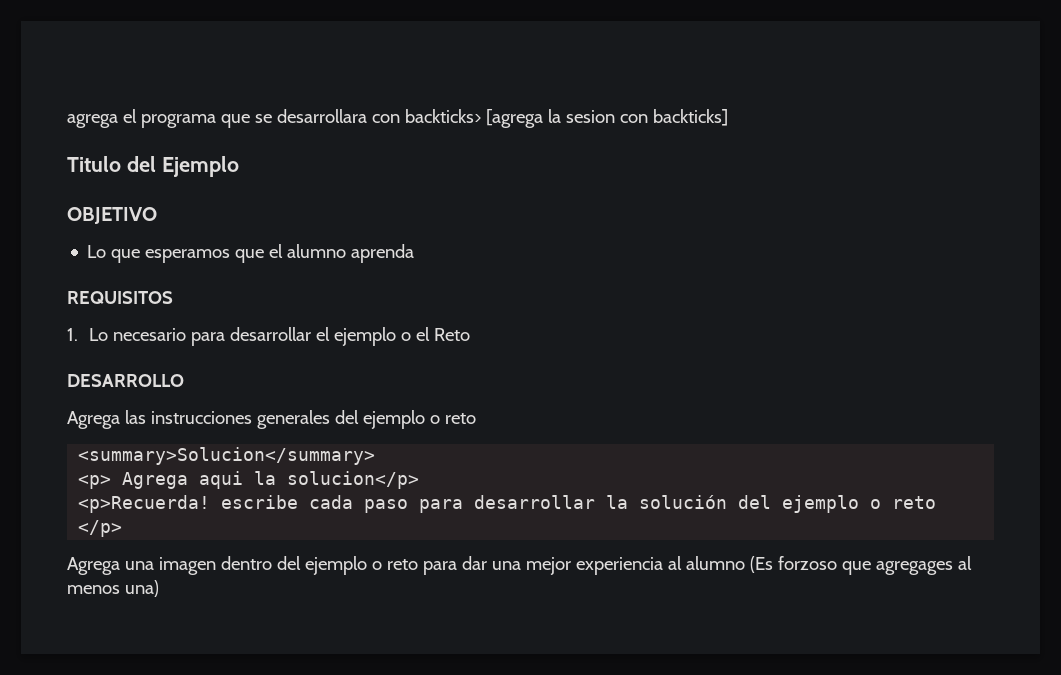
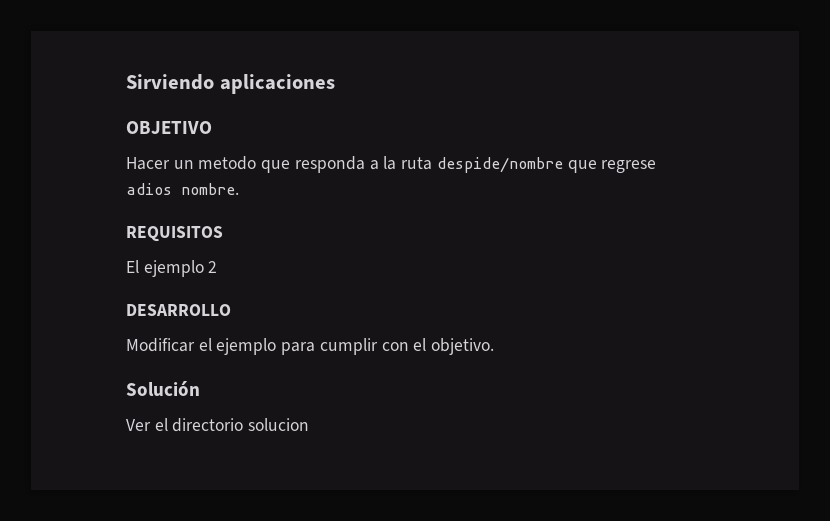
[67,109,728,128] [67,156,239,177] [67,207,157,224] [87,244,415,263] [67,291,173,304] [67,327,471,346] [67,374,184,387] [67,410,476,429] [78,447,376,465] [78,471,420,489] [78,495,937,513] [78,520,123,537] [67,556,972,575] [67,580,159,597] agrega el programa que se desarrollara con backticks> [agrega la sesion con backticks] // Titulo del Ejemplo // OBJETIVO // Lo que esperamos que el alumno aprenda // REQUISITOS // 1. Lo necesario para desarrollar el ejemplo o el Reto // DESARROLLO // Agrega las instrucciones generales del ejemplo o reto // <summary>Solucion</summary> // <p> Agrega aqui la solucion</p> // <p>Recuerda! escribe cada paso para desarrollar la solución del ejemplo o reto </p> // Agrega una imagen dentro del ejemplo o reto para dar una mejor experiencia al alumno (Es forzoso que agregages al menos una) -> [126,74,335,94] [126,121,212,134] [126,156,657,173] [126,183,239,195] [126,226,223,242] [126,260,218,277] [126,304,231,316] [126,338,495,355] [126,381,200,396] [126,418,310,432] Sirviendo aplicaciones // OBJETIVO // Hacer un metodo que responda a la ruta despide/nombre que regrese adios nombre. // REQUISITOS // El ejemplo 2 // DESARROLLO // Modificar el ejemplo para cumplir con el objetivo. // Solución // Ver el directorio solucion

